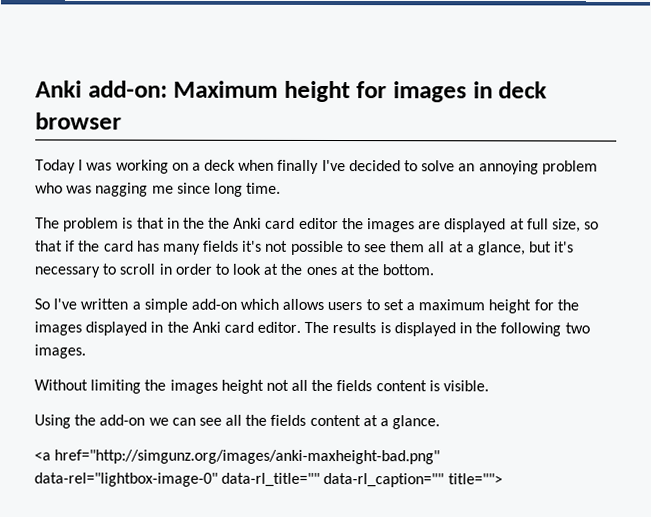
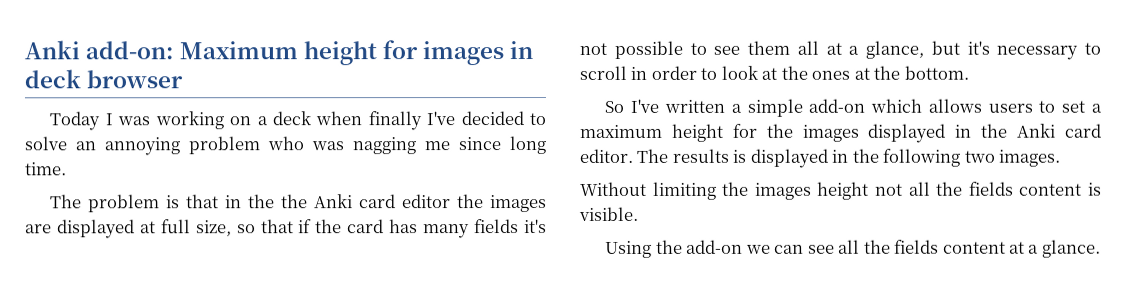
[34,449,441,465] [34,472,503,488] // <a href="http://simgunz.org/images/anki-maxheight-bad.png" data-rel="lightbox-image-0" data-rl_title="" data-rl_caption="" title=""> -> (1101, 248) none

